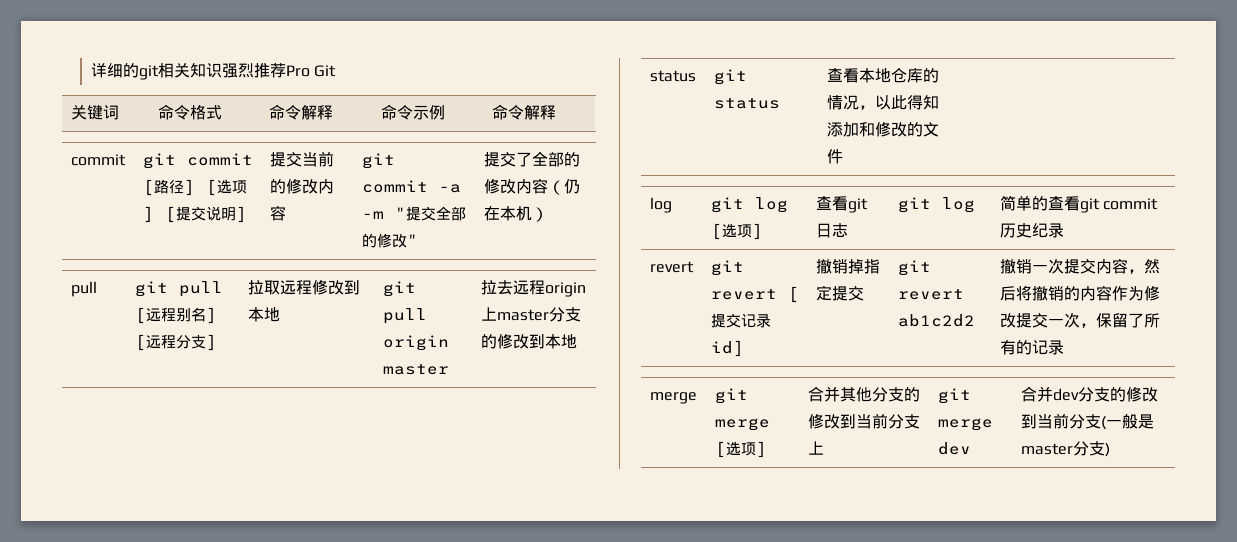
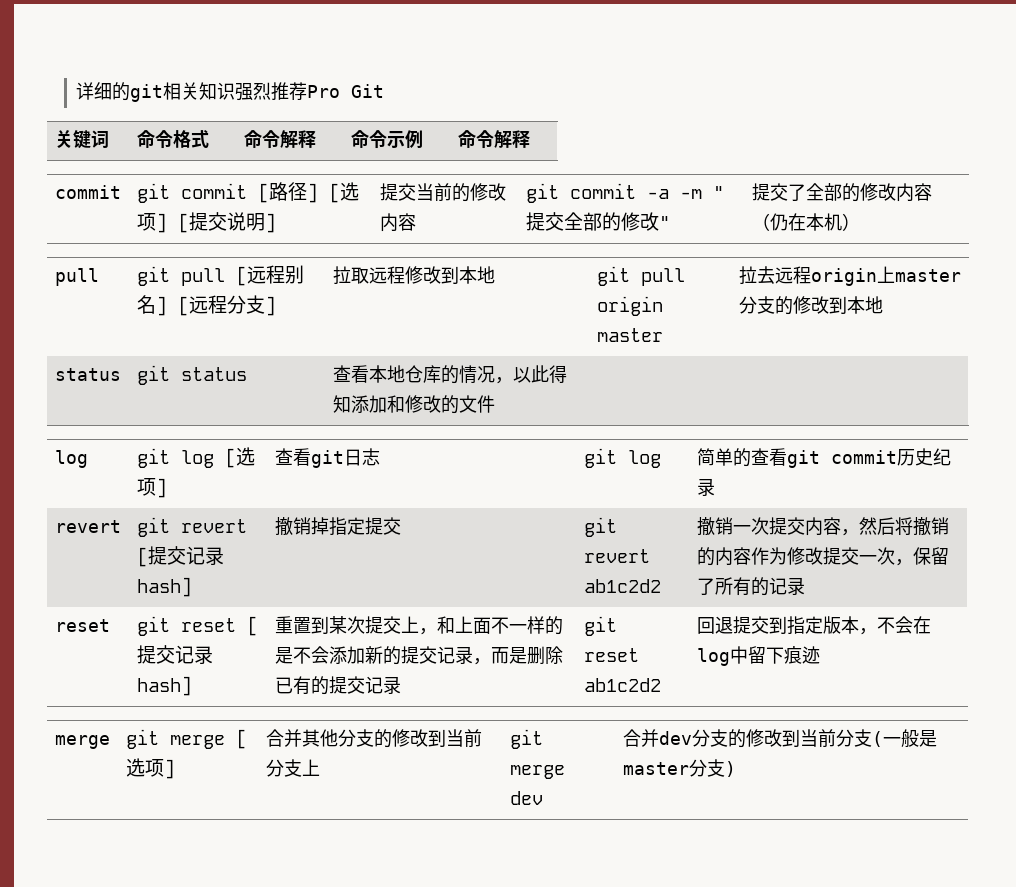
[710,340,744,357] id] -> [136,577,192,597] hash]
(1064, 347) none -> [54,619,110,632] [136,616,258,636] [136,645,213,664] [136,676,192,696] [274,616,563,635] [274,646,563,665] [274,676,401,695] [583,616,617,636] [583,648,639,662] [583,678,661,692] [696,616,931,635] [696,646,820,666] // reset | git reset [提交记录hash] | 重置到某次提交上，和上面不一样的是不会添加新的提交记录，而是删除已有的提交记录 | git reset ab1c2d2 | 回退提交到指定版本，不会在log中留下痕迹

